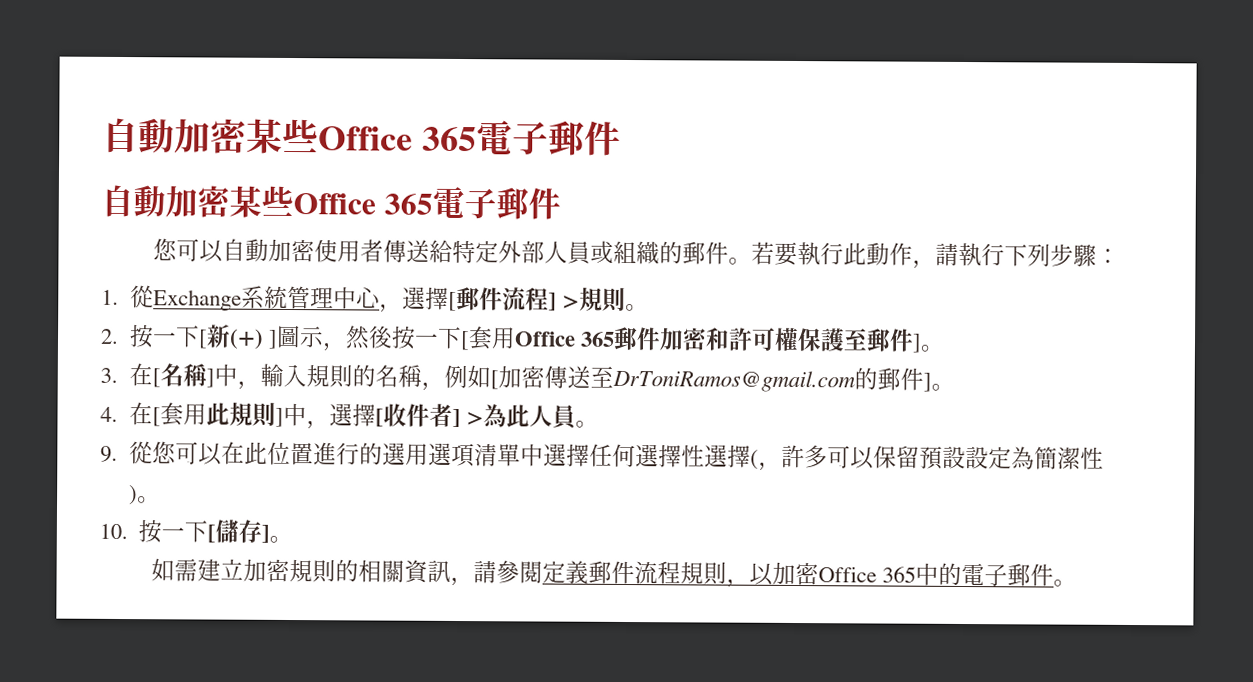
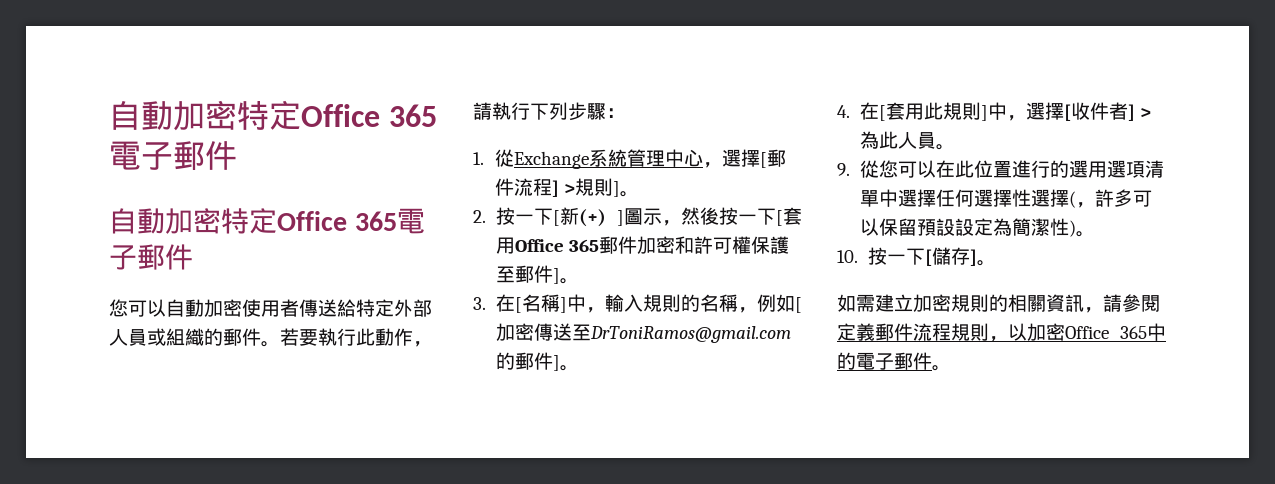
[102,117,319,154] 自動加密某些 -> [109,100,301,131] 自動加密特定
[229,185,294,218] 某些 -> [221,208,277,234] 特定
(626, 299) none -> [612,181,620,197] ]

